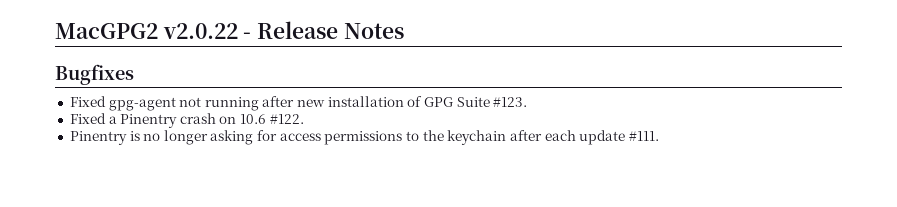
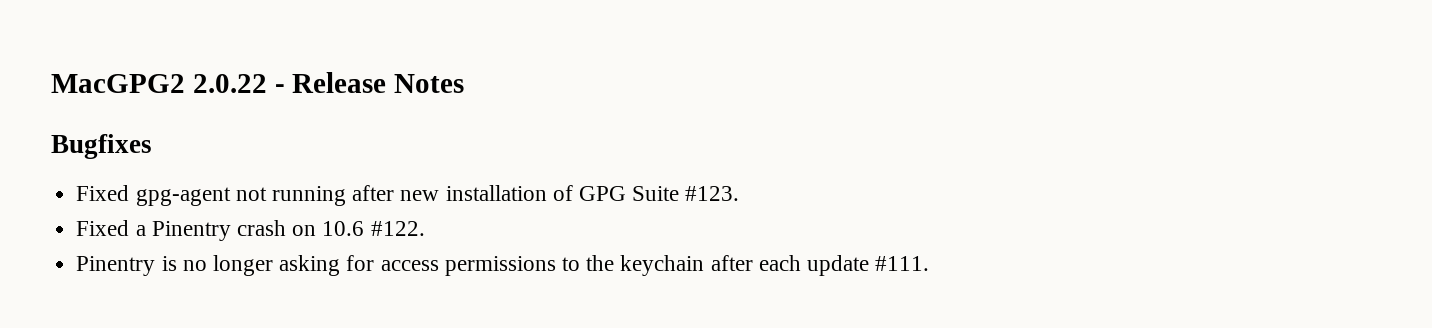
[162,23,238,39] v2.0.22 -> [192,74,267,93] 2.0.22

